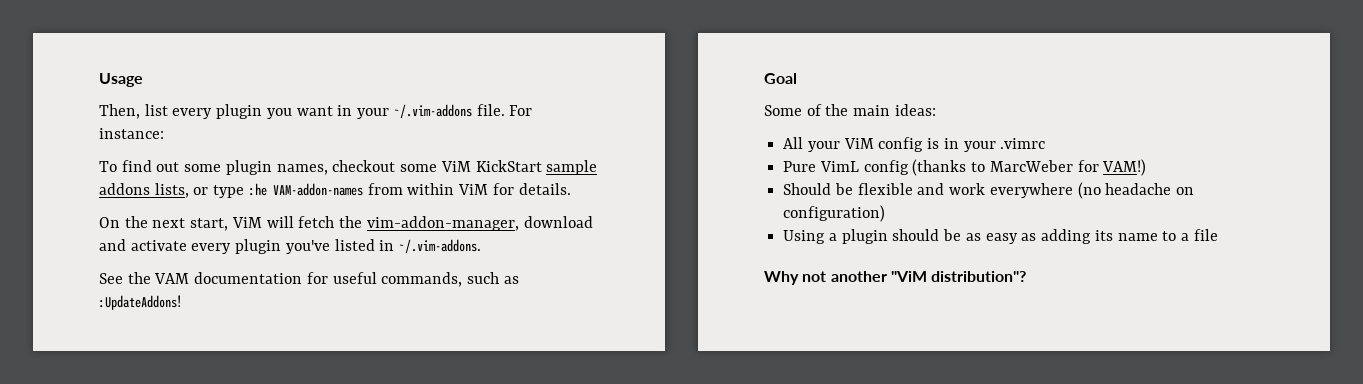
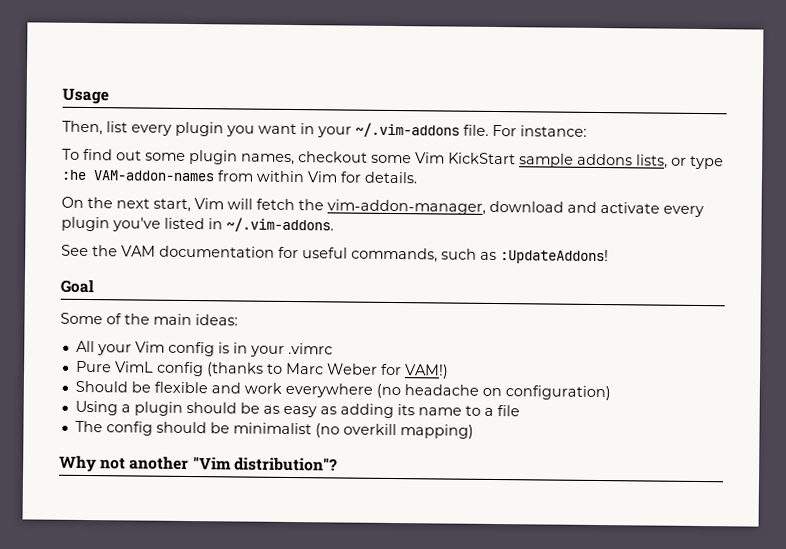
[440,161,471,172] ViM -> [415,152,445,164] Vim
[458,184,489,195] ViM -> [307,171,338,183] Vim
[231,217,262,228] ViM -> [194,198,224,210] Vim
[843,138,874,149] ViM -> [134,341,165,353] Vim
[989,160,1073,172] MarcWeber -> [285,362,378,375] Marc Weber
(1218, 235) none -> [74,420,474,439] // The config should be minimalist (no overkill mapping)
[890,271,927,282] "ViM -> [192,457,232,470] "Vim

